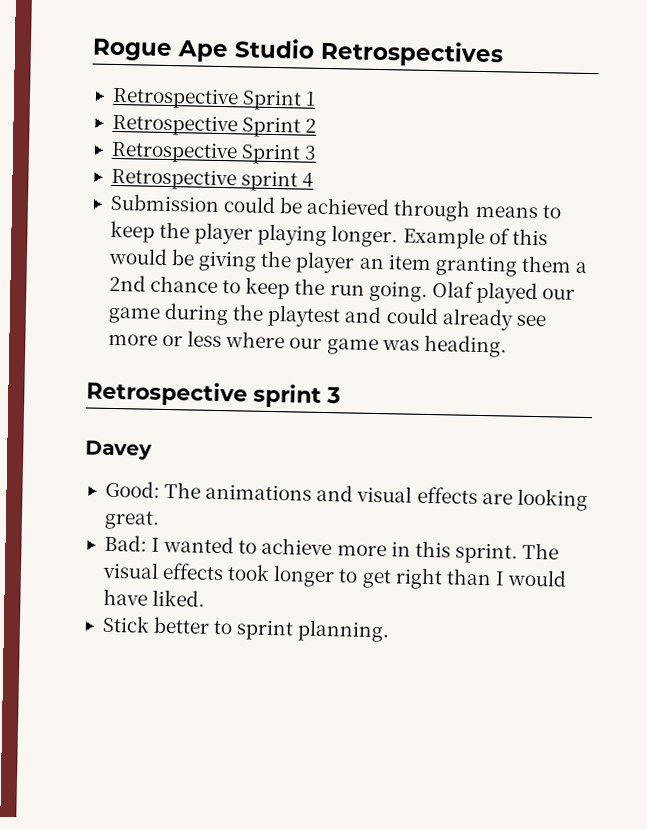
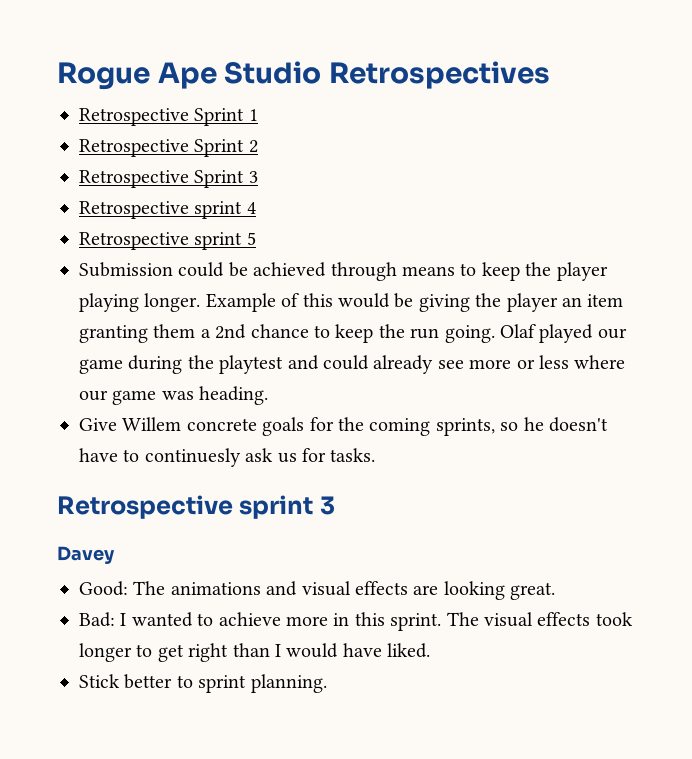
(315, 180) none -> [79,232,256,250] // Retrospective sprint 5
(507, 346) none -> [79,417,608,436] [79,448,376,467] // Give Willem concrete goals for the coming sprints, so he doesn't have to continuesly ask us for tasks.

